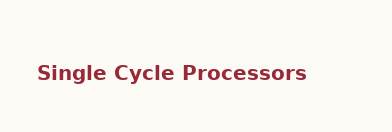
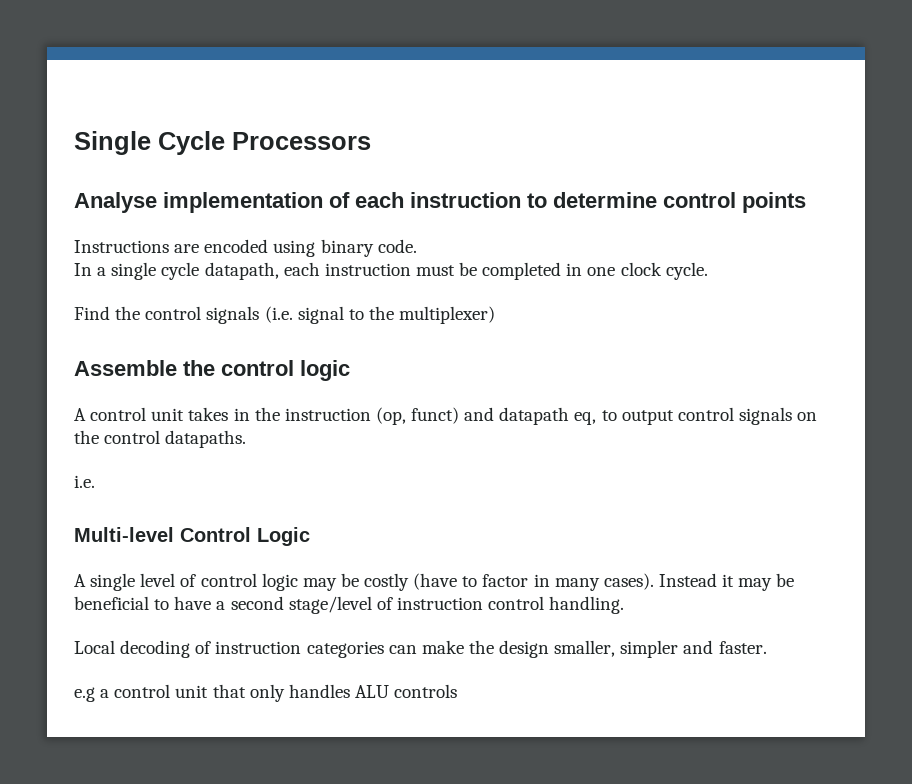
(307, 72) none -> [74,192,806,213] [74,239,417,257] [74,262,708,280] [74,306,496,324] [74,360,350,381] [74,407,818,425] [74,430,247,448] [74,475,95,488] [74,527,310,546] [74,573,795,591] [74,596,625,614] [74,640,767,658] [74,684,458,702] // Analyse implementation of each instruction to determine control points // Instructions are encoded using binary code. // In a single cycle datapath, each instruction must be completed in one clock cycle. // Find the control signals (i.e. signal to the multiplexer) // Assemble the control logic // A control unit takes in the instruction (op, funct) and datapath eq, to output control signals on the control datapaths. // i.e. // Multi-level Control Logic // A single level of control logic may be costly (have to factor in many cases). Instead it may be beneficial to have a second stage/level of instruction control handling. // Local decoding of instruction categories can make the design smaller, simpler and faster. // e.g a control unit that only handles ALU controls

